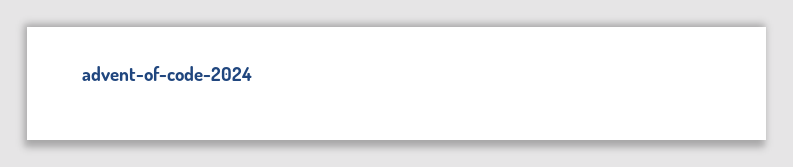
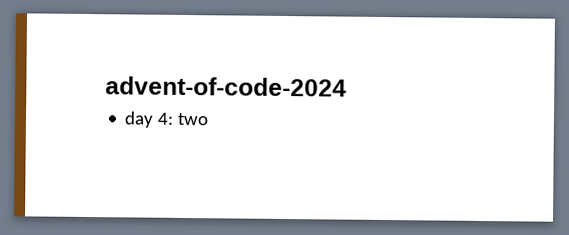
(252, 73) none -> [124,111,210,128] // day 4: two

